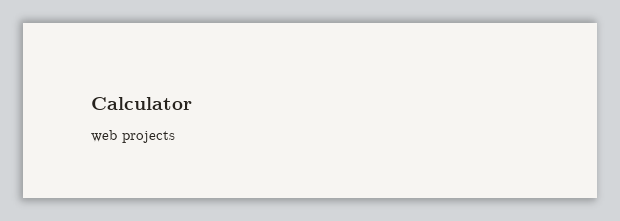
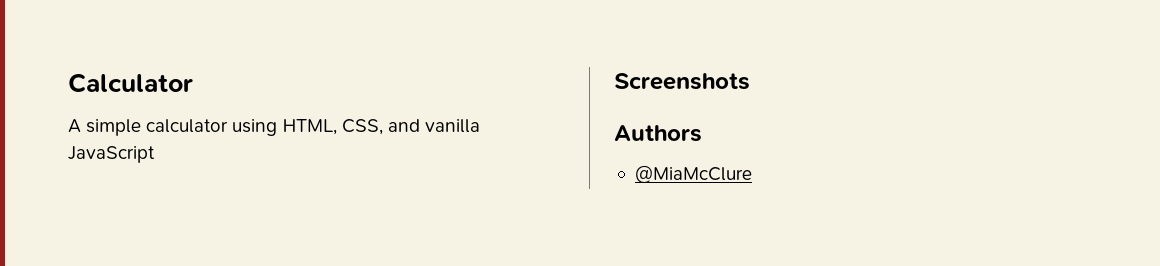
[91,130,175,143] web projects -> [68,119,480,136] [68,146,155,163] [614,73,750,90] [614,125,702,142] [634,165,752,184] A simple calculator using HTML, CSS, and vanilla JavaScript // Screenshots // Authors // @MiaMcClure

